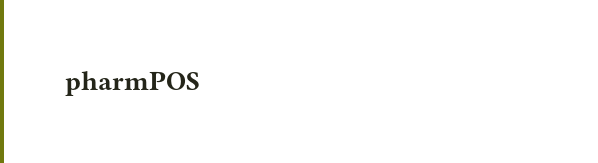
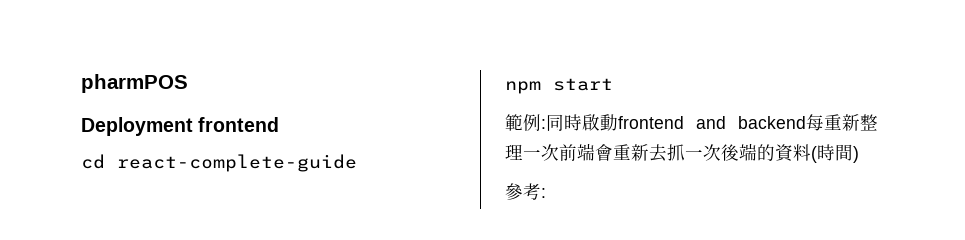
(200, 83) none -> [81,117,280,136] [81,154,357,172] [505,78,613,94] [505,114,878,131] [505,143,859,163] [505,183,546,200] // Deployment frontend // cd react-complete-guide // npm start // 範例:同時啟動frontend and backend每重新整理一次前端會重新去抓一次後端的資料(時間) // 參考:

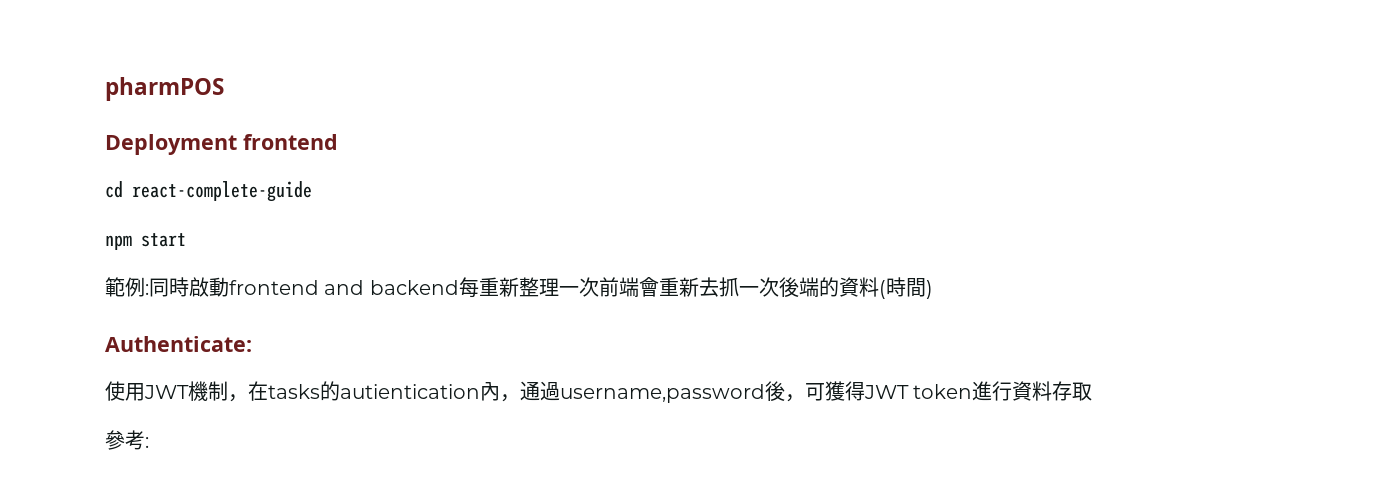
(859, 154) none -> [105,336,252,352] [105,381,1093,403] // Authenticate: // 使用JWT機制，在tasks的autientication內，通過username,password後，可獲得JWT token進行資料存取

